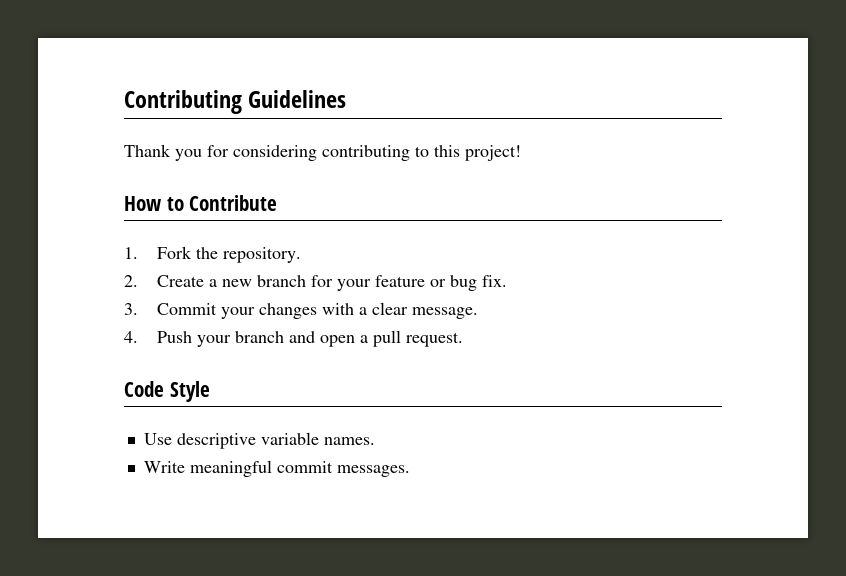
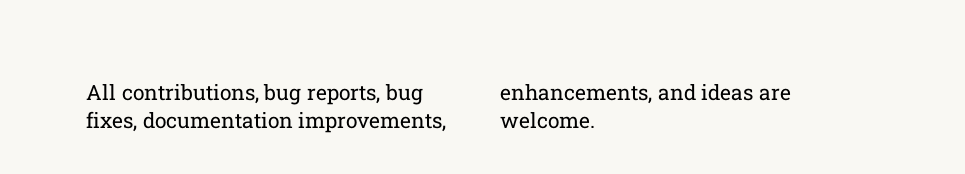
[124,90,347,114] [124,144,521,161] [124,195,278,211] [124,246,301,263] [124,275,507,291] [124,302,478,319] [124,330,463,347] [124,381,210,402] [143,432,375,449] [143,460,410,477] Contributing Guidelines // Thank you for considering contributing to this project! // How to Contribute // 1. Fork the repository. // 2. Create a new branch for your feature or bug fix. // 3. Commit your changes with a clear message. // 4. Push your branch and open a pull request. // Code Style // Use descriptive variable names. // Write meaningful commit messages. -> [86,84,423,105] [86,111,447,133] [500,84,792,104] [500,112,595,129] All contributions, bug reports, bug fixes, documentation improvements, enhancements, and ideas are welcome.

